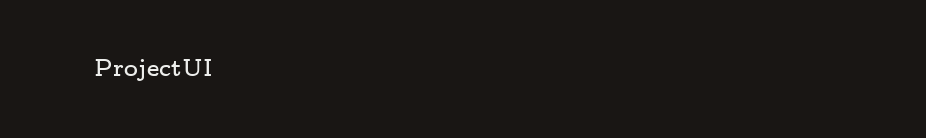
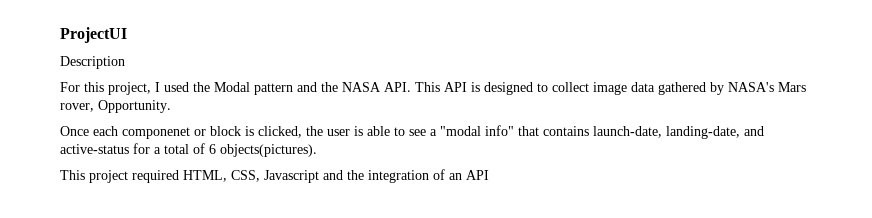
(213, 70) none -> [60,56,125,69] [60,82,806,95] [60,100,171,113] [60,125,764,139] [60,143,317,157] [60,169,489,183] // Description // For this project, I used the Modal pattern and the NASA API. This API is designed to collect image data gathered by NASA's Mars rover, Opportunity. // Once each componenet or block is clicked, the user is able to see a "modal info" that contains launch-date, landing-date, and active-status for a total of 6 objects(pictures). // This project required HTML, CSS, Javascript and the integration of an API

